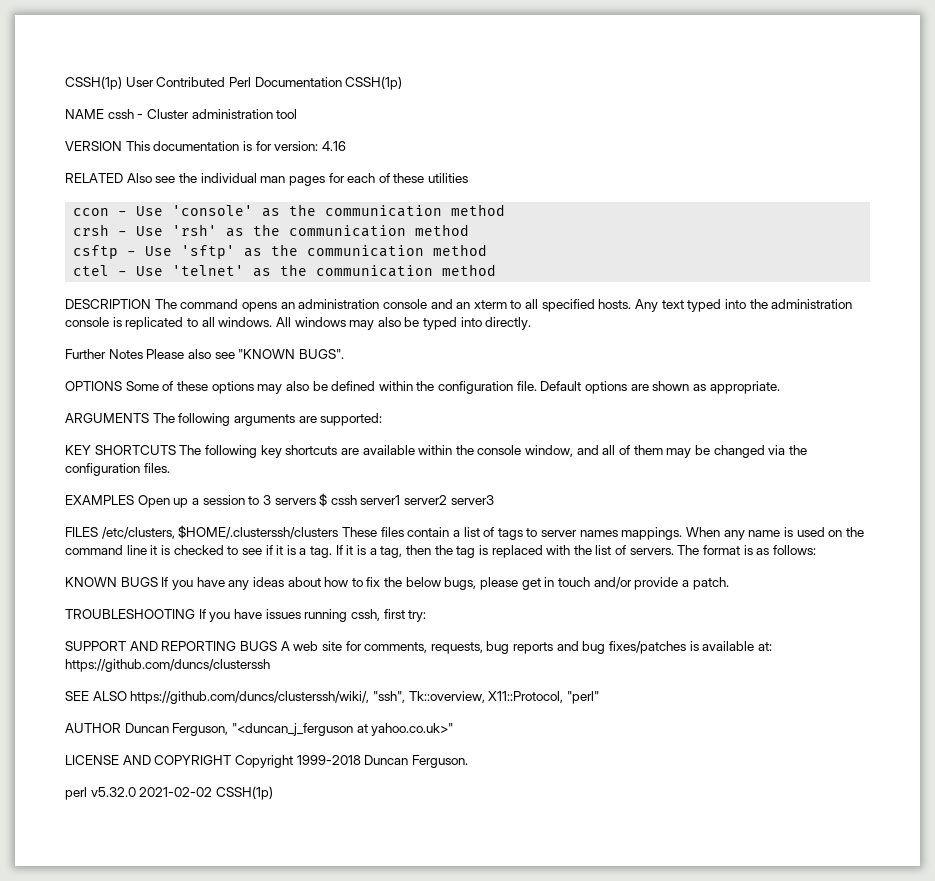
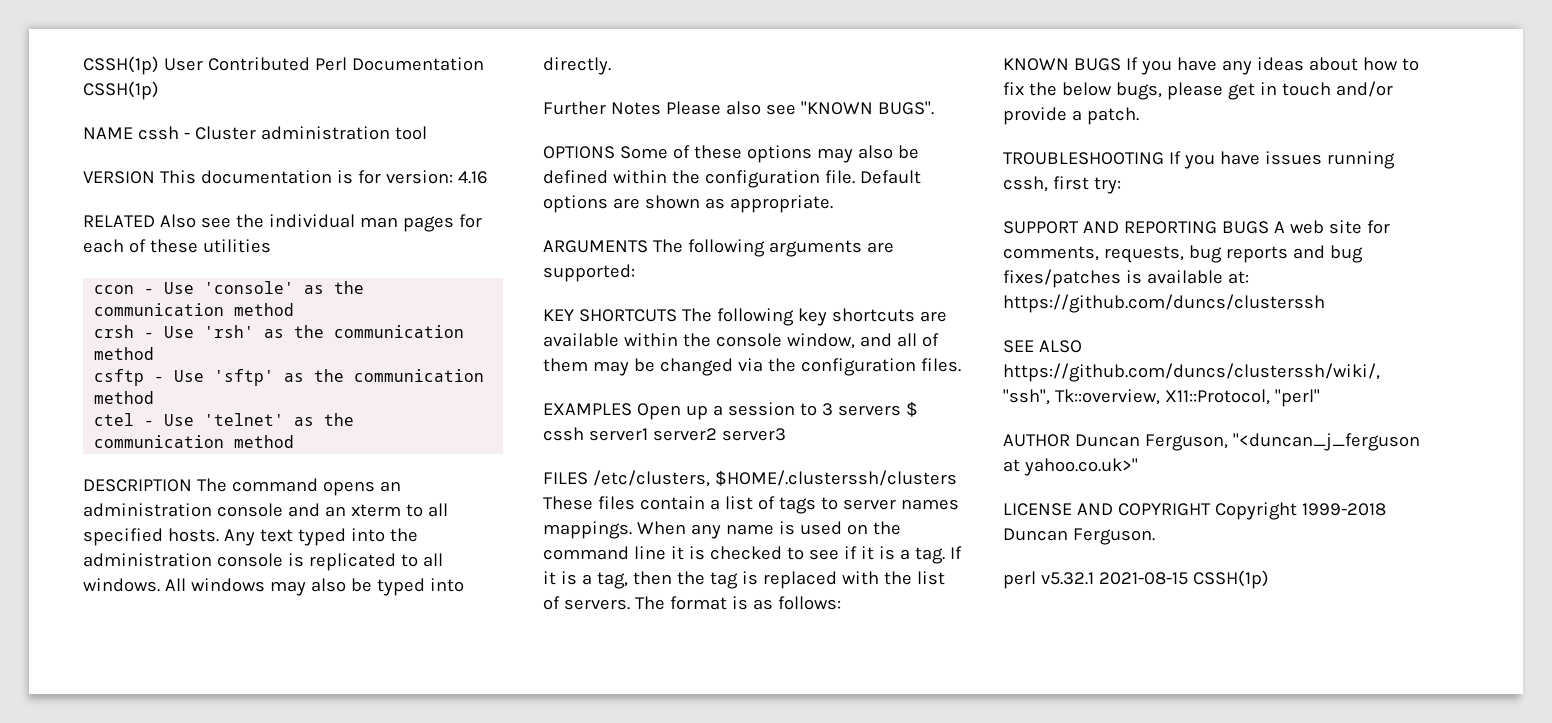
[90,787,213,797] v5.32.0 2021-02-02 -> [1040,572,1188,585] v5.32.1 2021-08-15

